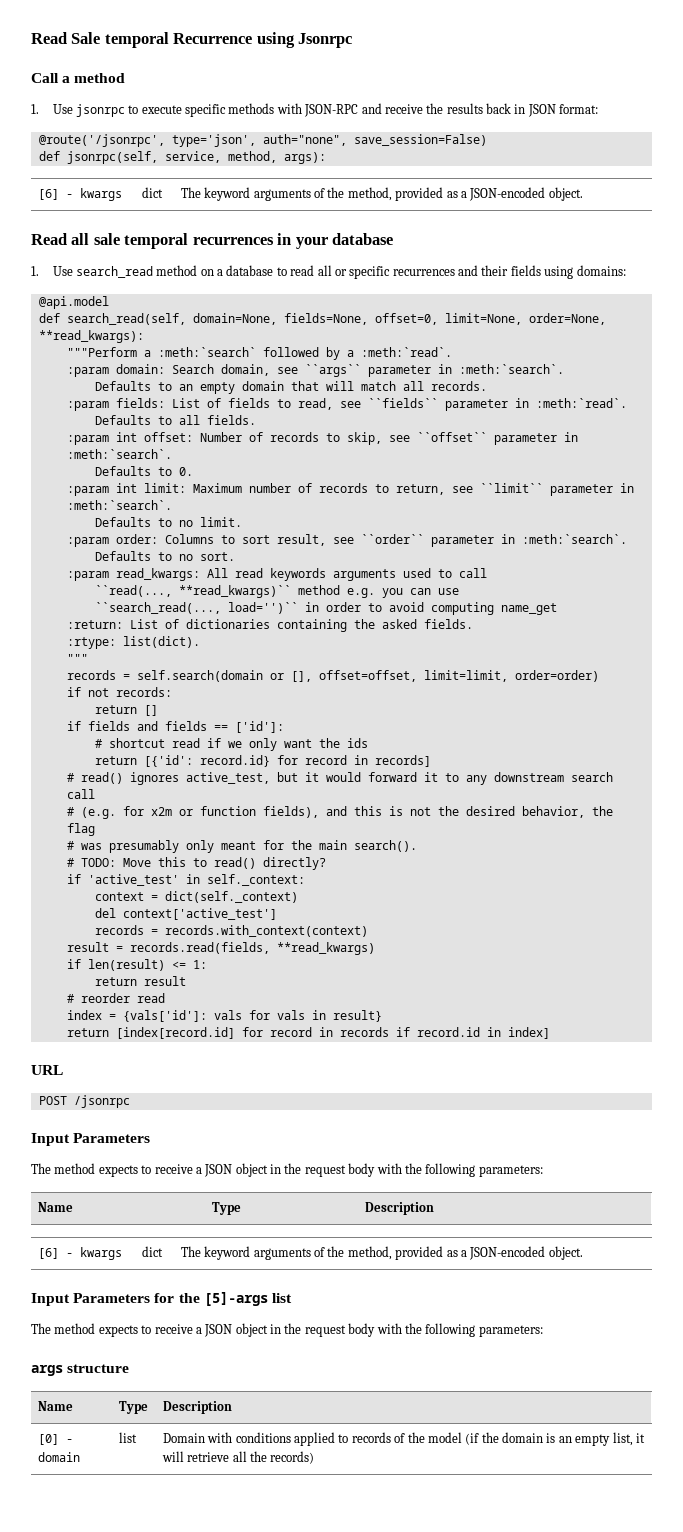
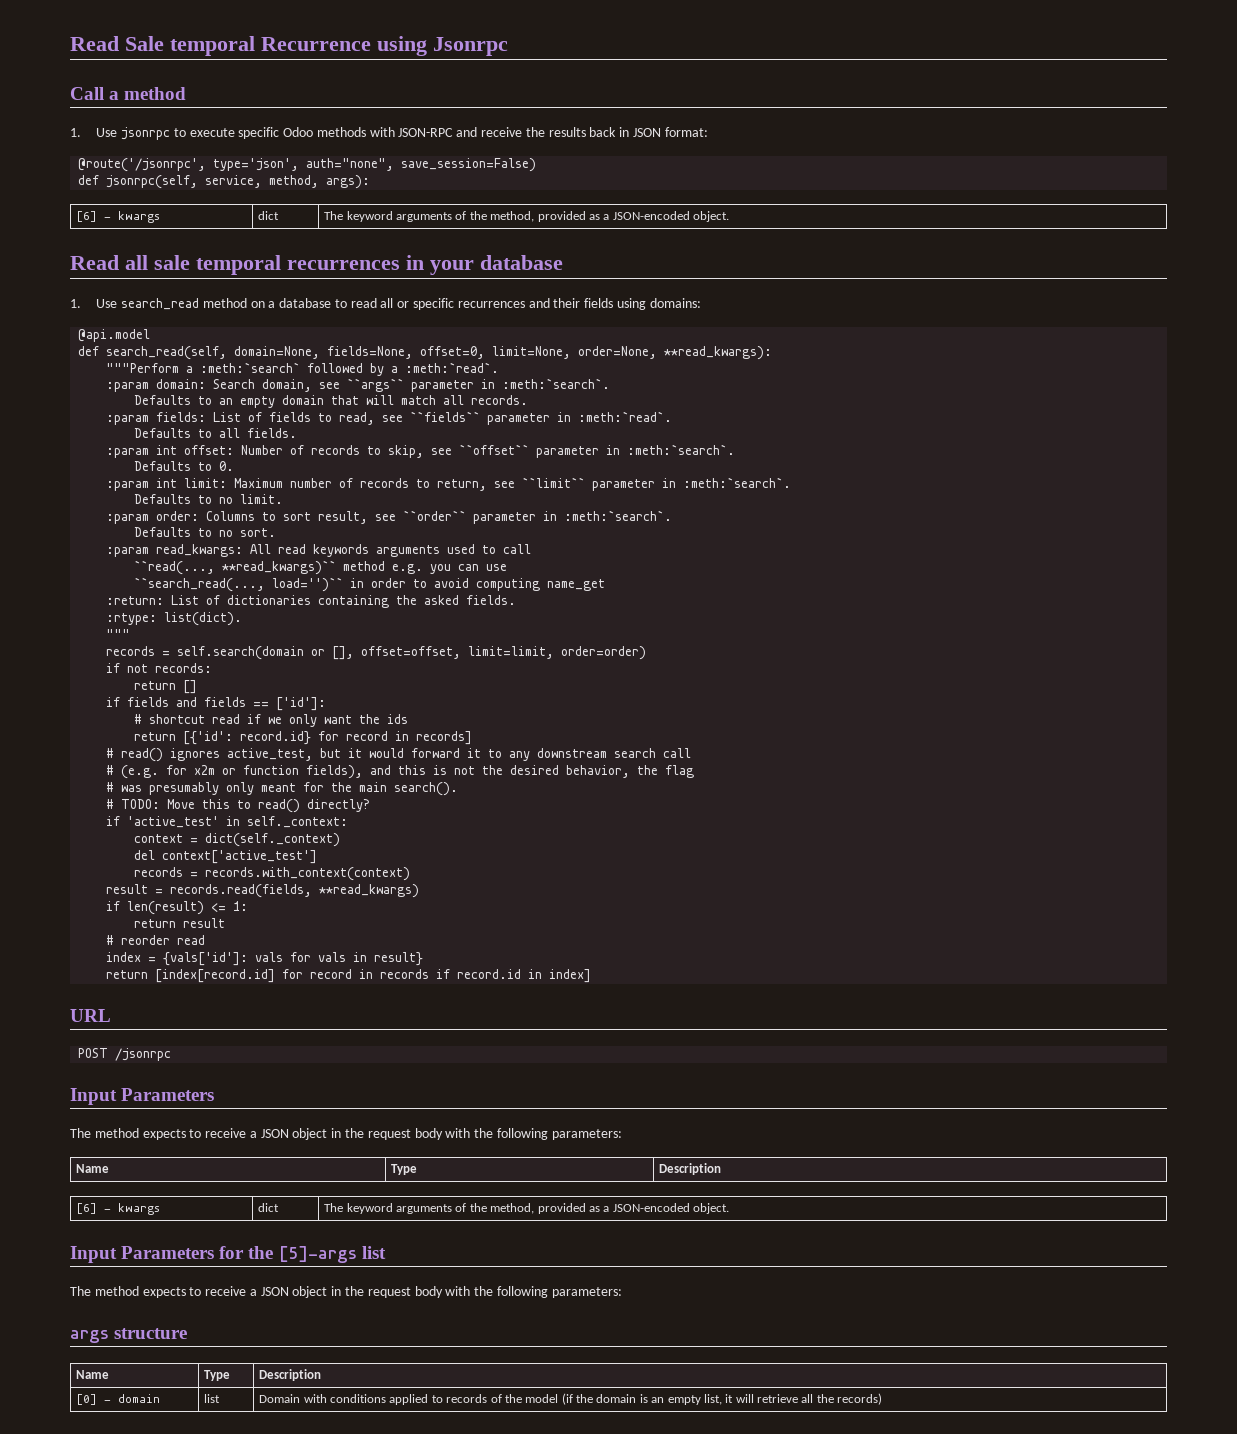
(227, 110) none -> [283,127,314,137] Odoo

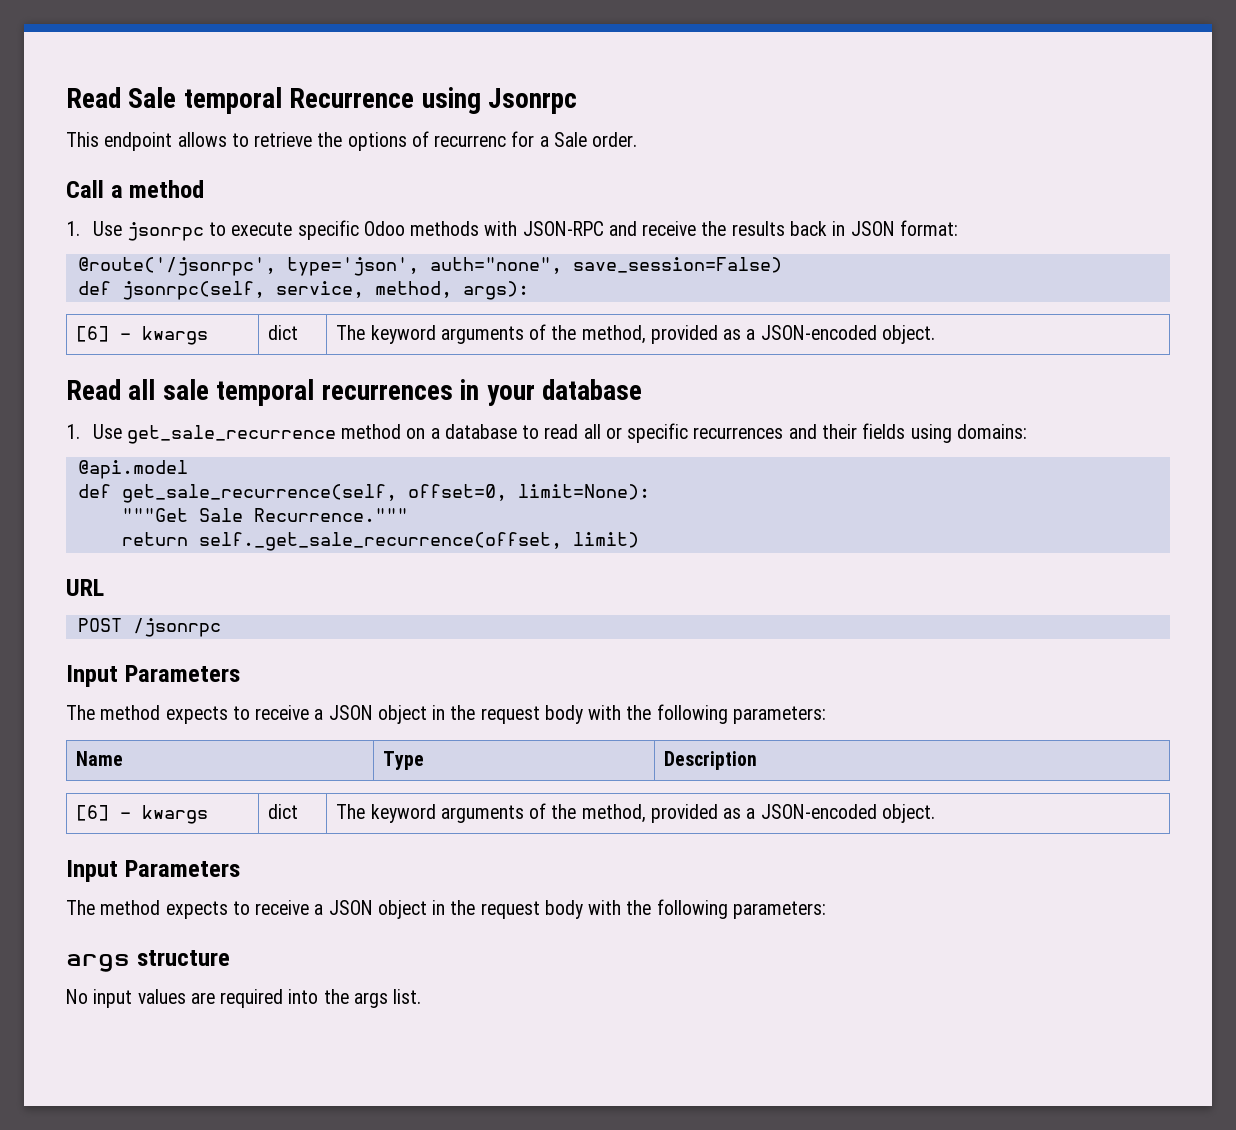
(508, 46) none -> [66,131,638,151] // This endpoint allows to retrieve the options of recurrenc for a Sale order.
[120,298,199,310] search_read -> [126,425,336,444] get_sale_recurrence
[106,346,773,360] [106,362,500,376] [106,378,611,392] [134,395,529,408] [106,411,673,425] [134,428,298,438] [106,444,736,458] [134,461,235,471] [106,477,792,491] [134,494,284,504] [106,510,673,524] [134,527,277,537] [106,544,532,557] [134,560,508,575] [134,577,606,592] [106,595,517,608] [106,612,243,626] [106,629,131,639] [106,646,647,660] [106,663,213,673] [134,680,198,694] [106,697,327,711] [134,714,409,727] [134,731,473,745] [106,748,692,762] [106,765,695,779] [106,782,459,796] [106,799,371,813] [106,816,349,828] [134,833,341,847] [134,850,318,864] [134,867,411,881] [106,884,420,898] [106,901,249,915] [134,918,226,928] [106,935,206,945] [106,952,424,966] [106,969,592,983] search_read(self, domain=None, fields=None, offset=0, limit=None, order=None, **read_kwargs): // """Perform a :meth:`search` followed by a :meth:`read`. // :param domain: Search domain, see ``args`` parameter in :meth:`search`. // Defaults to an empty domain that will match all records. // :param fields: List of fields to read, see ``fields`` parameter in :meth:`read`. // Defaults to all fields. // :param int offset: Number of records to skip, see ``offset`` parameter in :meth:`search`. // Defaults to 0. // :param int limit: Maximum number of records to return, see ``limit`` parameter in :meth:`search`. // Defaults to no limit. // :param order: Columns to sort result, see ``order`` parameter in :meth:`search`. // Defaults to no sort. // :param read_kwargs: All read keywords arguments used to call // ``read(..., **read_kwargs)`` method e.g. you can use // ``search_read(..., load='')`` in order to avoid computing name_get // :return: List of dictionaries containing the asked fields. // :rtype: list(dict). // """ // records = self.search(domain or [], offset=offset, limit=limit, order=order) // if not records: // return [] // if fields and fields == ['id']: // # shortcut read if we only want the ids // return [{'id': record.id} for record in records] // # read() ignores active_test, but it would forward it to any downstream search call // # (e.g. for x2m or function fields), and this is not the desired behavior, the flag // # was presumably only meant for the main search(). // # TODO: Move this to read() directly? // if 'active_test' in self._context: // context = dict(self._context) // del context['active_test'] // records = records.with_context(context) // result = records.read(fields, **read_kwargs) // if len(result) <= 1: // return result // # reorder read // index = {vals['id']: vals for vals in result} // return [index[record.id] for record in records if record.id in index] -> [121,484,650,503] [121,508,408,522] [121,532,639,551] get_sale_recurrence(self, offset=0, limit=None): // """Get Sale Recurrence.""" // return self._get_sale_recurrence(offset, limit)
[219,1246,386,1263] for the [5]-args list -> (240, 868) none
[76,1370,110,1379] [204,1370,231,1381] [259,1369,322,1381] [76,1394,161,1405] [204,1394,221,1403] [259,1393,883,1405] // Name | Type | Description // [0] - domain | list | Domain with conditions applied to records of the model (if the domain is an empty list, it will retrieve all the records) -> [66,989,422,1008] // No input values are required into the args list.

